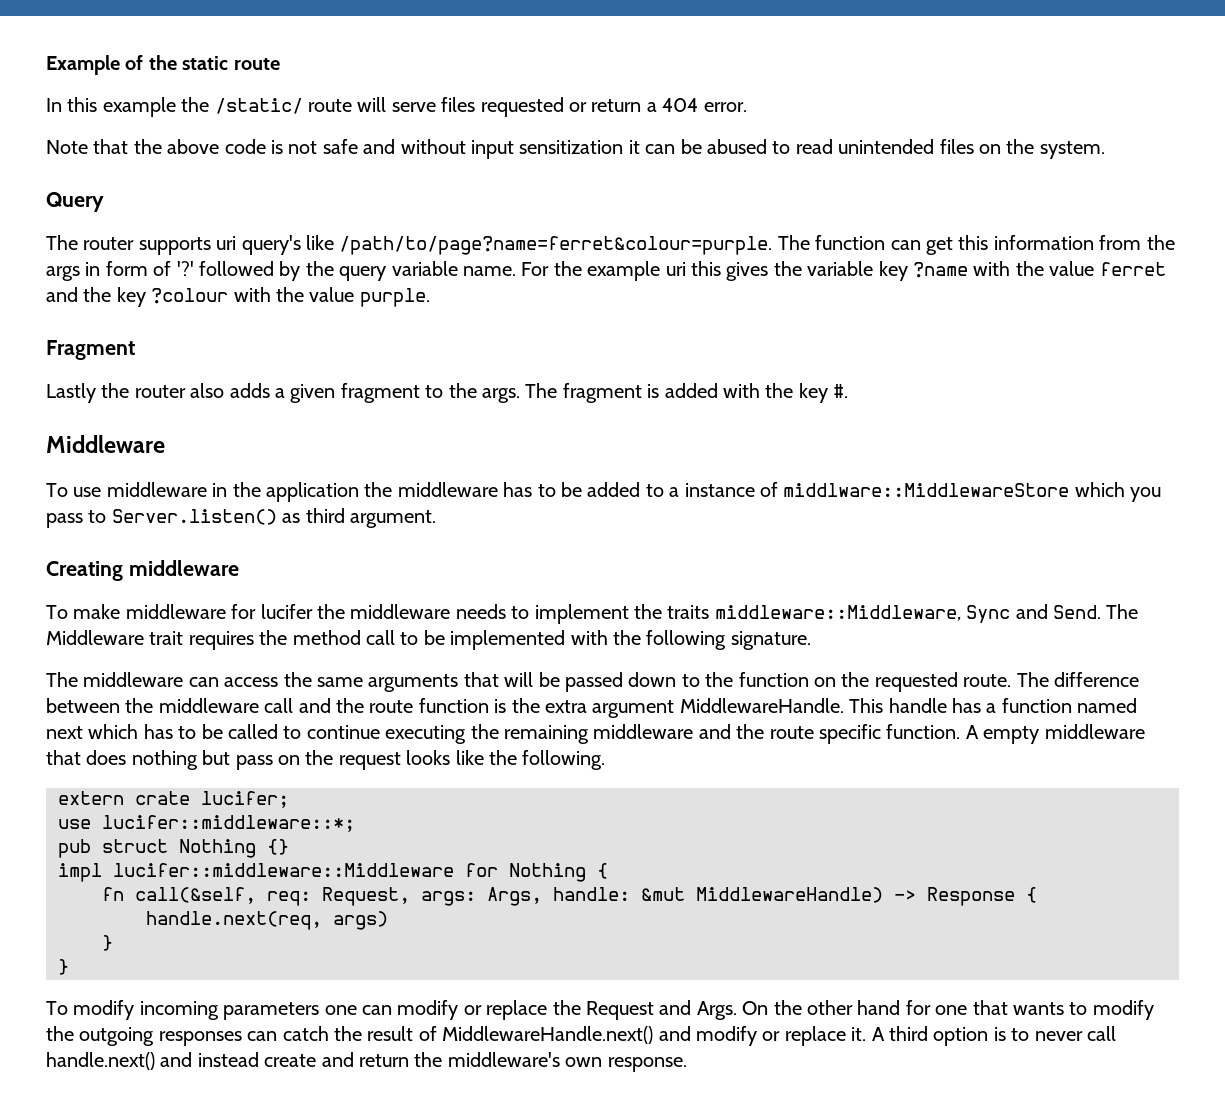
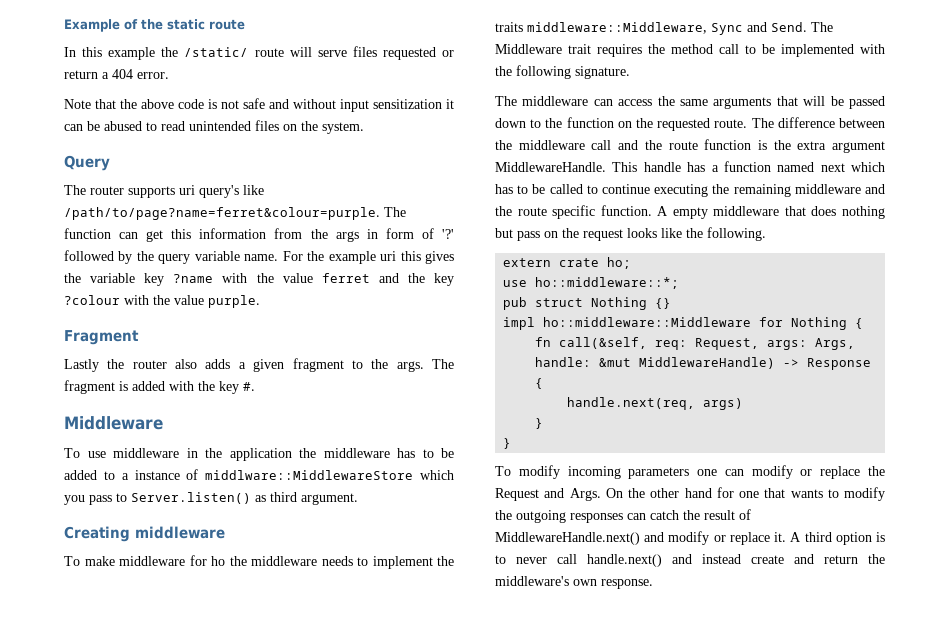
[260,604,313,619] lucifer -> [211,556,225,566] ho
[201,791,289,808] [58,815,355,832] lucifer; // use lucifer::middleware::*; -> [607,257,632,269] [503,277,680,289] ho; // use ho::middleware::*;
[113,863,454,877] lucifer::middleware::Middleware -> [543,317,752,327] ho::middleware::Middleware

